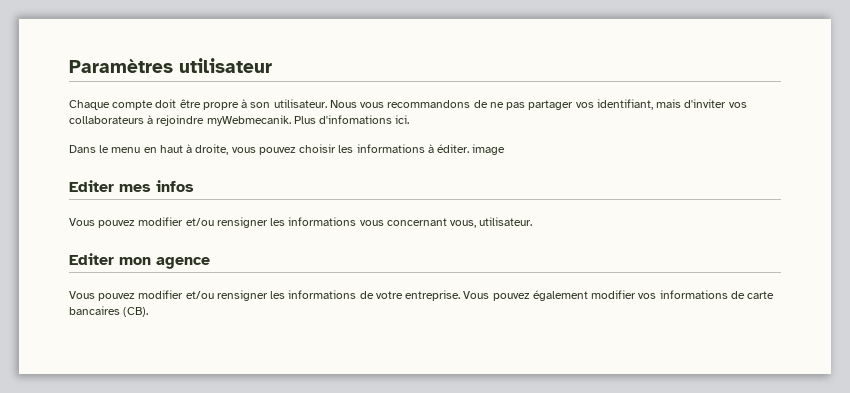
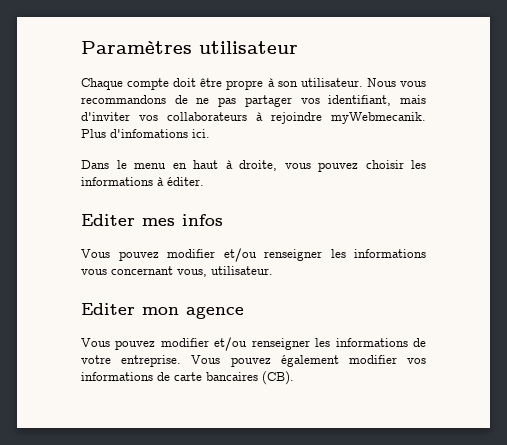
[472,144,506,155] image -> (204, 181) none
[216,217,268,228] rensigner -> [264,249,322,261] renseigner
[216,290,268,301] rensigner -> [251,338,310,350] renseigner

